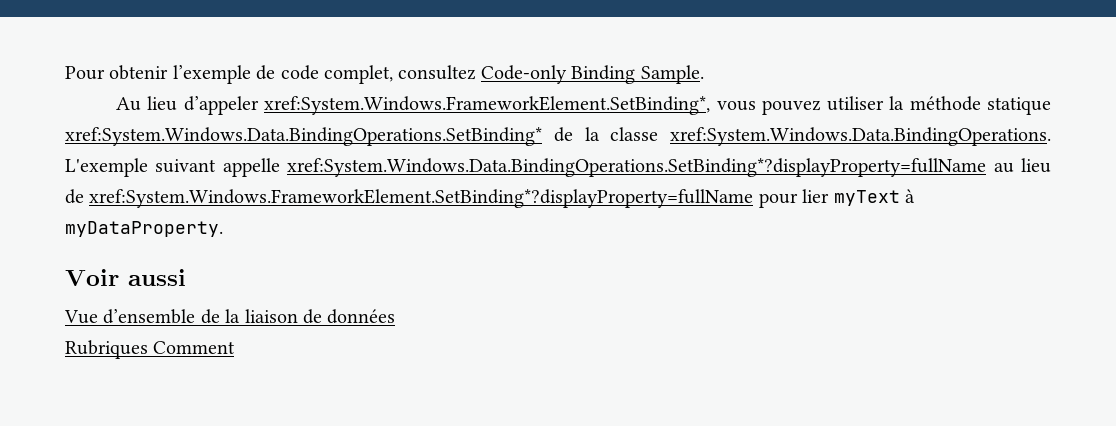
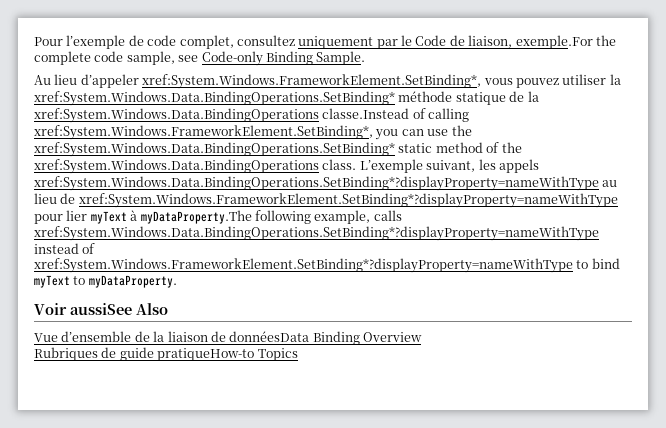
[109,65,169,80] obtenir -> (63, 41) none
(477, 72) none -> [298,35,616,49] [34,51,199,65] uniquement par le Code de liaison, exemple.For the complete code sample, see
(905, 103) none -> [34,91,395,106] xref:System.Windows.Data.BindingOperations.SetBinding*
[65,127,1051,146] [65,158,987,177] xref:System.Windows.Data.BindingOperations.SetBinding* de la classe xref:System.Windows.Data.BindingOperations. L'exemple suivant appelle xref:System.Windows.Data.BindingOperations.SetBinding*?displayProperty=fullName -> [509,91,539,102] [34,108,470,123] [34,125,472,140] [34,142,522,157] [34,159,539,174] [34,176,599,191] de la xref:System.Windows.Data.BindingOperations classe.Instead of calling xref:System.Windows.FrameworkElement.SetBinding*, you can use the xref:System.Windows.Data.BindingOperations.SetBinding* static method of the xref:System.Windows.Data.BindingOperations class. L’exemple suivant, les appels xref:System.Windows.Data.BindingOperations.SetBinding*?displayProperty=nameWithType
[89,189,754,208] xref:System.Windows.FrameworkElement.SetBinding*?displayProperty=fullName -> [78,193,618,208] xref:System.Windows.FrameworkElement.SetBinding*?displayProperty=nameWithType
(915, 196) none -> [140,210,402,224] [34,226,599,241] [34,243,96,254] [34,258,620,273] [34,275,86,288] myDataProperty.The following example, calls xref:System.Windows.Data.BindingOperations.SetBinding*?displayProperty=nameWithType instead of xref:System.Windows.FrameworkElement.SetBinding*?displayProperty=nameWithType to bind myText to
[128,269,186,286] aussi -> [70,303,168,315] aussiSee Also
[327,309,396,324] [65,340,236,359] données // Rubriques Comment -> [229,331,422,345] [34,347,298,361] donnéesData Binding Overview // Rubriques de guide pratiqueHow-to Topics

